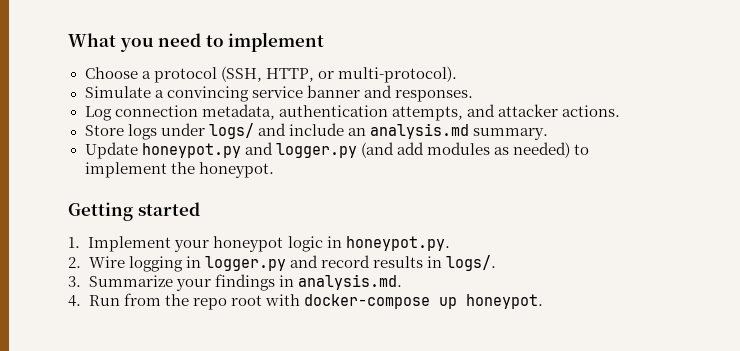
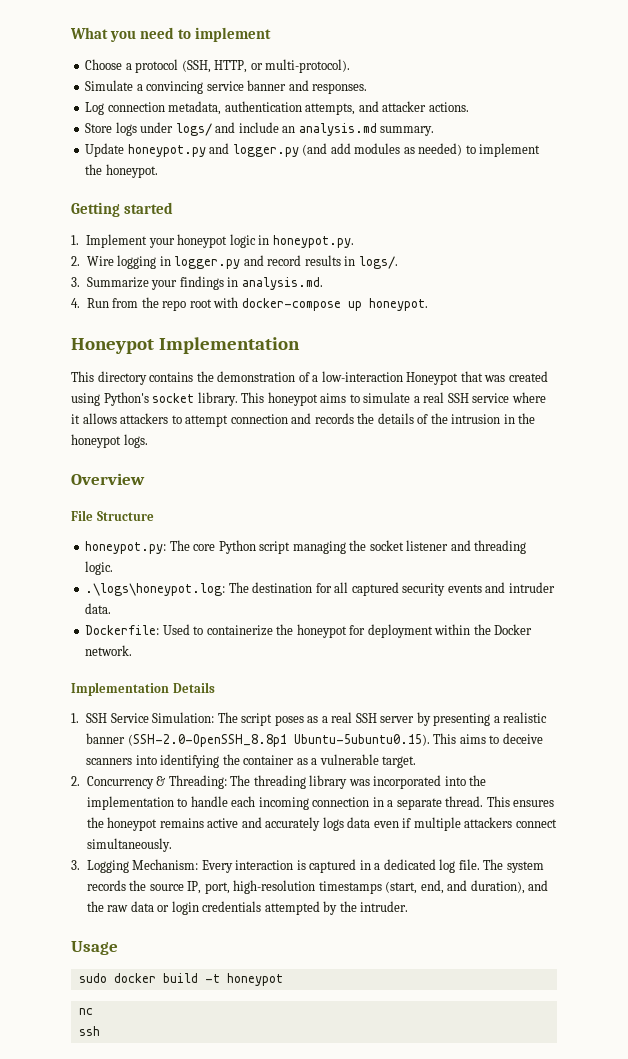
(543, 301) none -> [71,337,300,354] [71,371,548,385] [71,392,546,406] [71,413,536,427] [71,434,148,448] [71,473,145,485] [71,510,154,521] [85,540,527,554] [85,561,114,575] [85,582,555,596] [85,603,112,614] [85,624,533,638] [85,645,133,656] [71,682,215,696] [71,712,548,726] [85,733,543,747] [85,754,417,768] [71,775,487,789] [86,796,555,810] [86,817,557,831] [86,838,172,852] [71,859,544,873] [86,880,549,894] [86,901,409,915] [71,941,118,955] [78,973,283,986] [78,1008,93,1015] [78,1026,100,1036] // Honeypot Implementation // This directory contains the demonstration of a low-interaction Honeypot that was created using Python's socket library. This honeypot aims to simulate a real SSH service where it allows attackers to attempt connection and records the details of the intrusion in the honeypot logs. // Overview // File Structure // honeypot.py: The core Python script managing the socket listener and threading logic. // .\logs\honeypot.log: The destination for all captured security events and intruder data. // Dockerfile: Used to containerize the honeypot for deployment within the Docker network. // Implementation Details // 1. SSH Service Simulation: The script poses as a real SSH server by presenting a realistic banner (SSH-2.0-OpenSSH_8.8p1 Ubuntu-5ubuntu0.15). This aims to deceive scanners into identifying the container as a vulnerable target. // 2. Concurrency & Threading: The threading library was incorporated into the implementation to handle each incoming connection in a separate thread. This ensures the honeypot remains active and accurately logs data even if multiple attackers connect simultaneously. // 3. Logging Mechanism: Every interaction is captured in a dedicated log file. The system records the source IP, port, high-resolution timestamps (start, end, and duration), and the raw data or login credentials attempted by the intruder. // Usage // sudo docker build -t honeypot // nc // ssh

